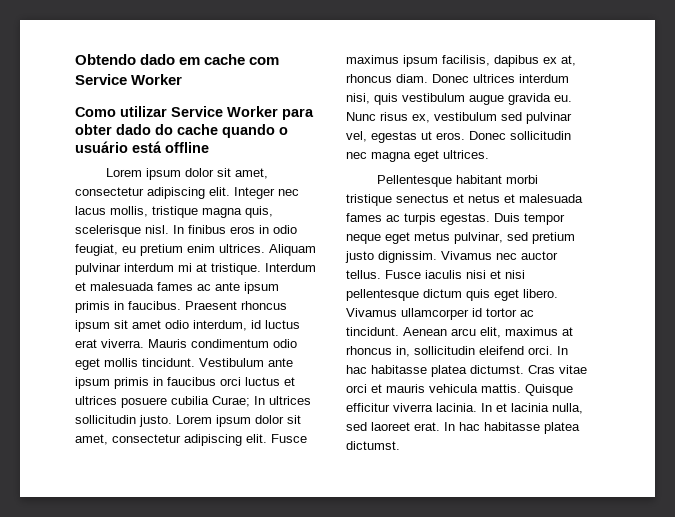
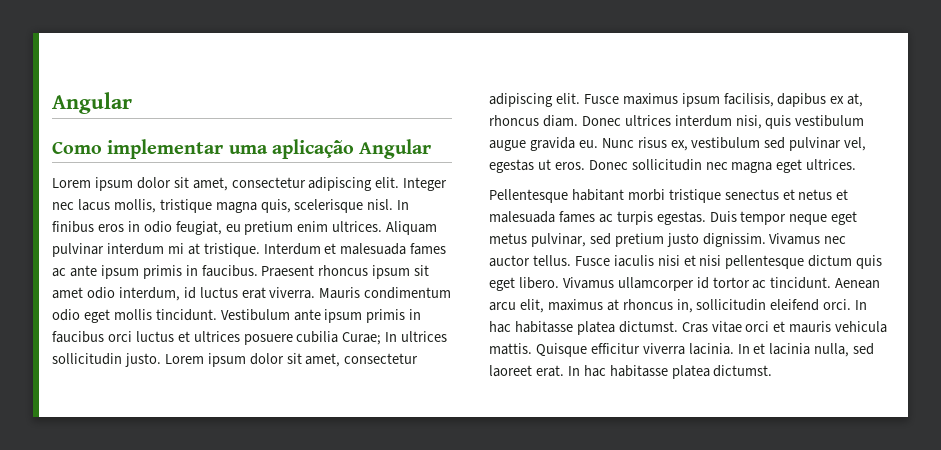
[75,54,280,65] [75,74,183,85] [75,106,314,120] [75,124,288,138] [75,141,209,153] Obtendo dado em cache com Service Worker // Como utilizar Service Worker para obter dado do cache quando o usuário está offline -> [52,92,132,114] [52,139,432,159] Angular // Como implementar uma aplicação Angular

